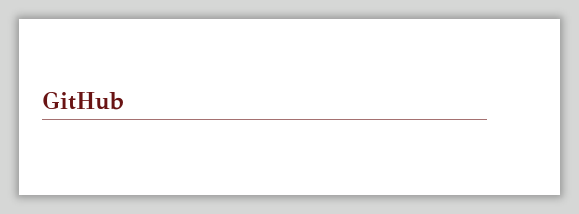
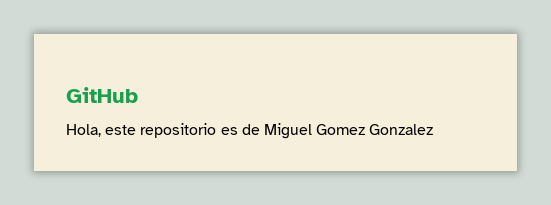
(124, 100) none -> [66,123,434,139] // Hola, este repositorio es de Miguel Gomez Gonzalez

